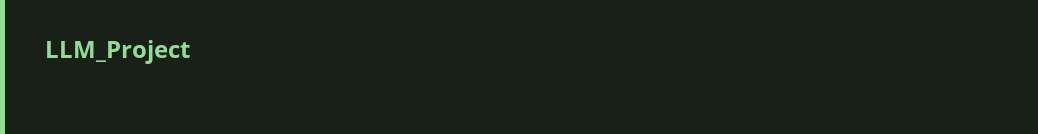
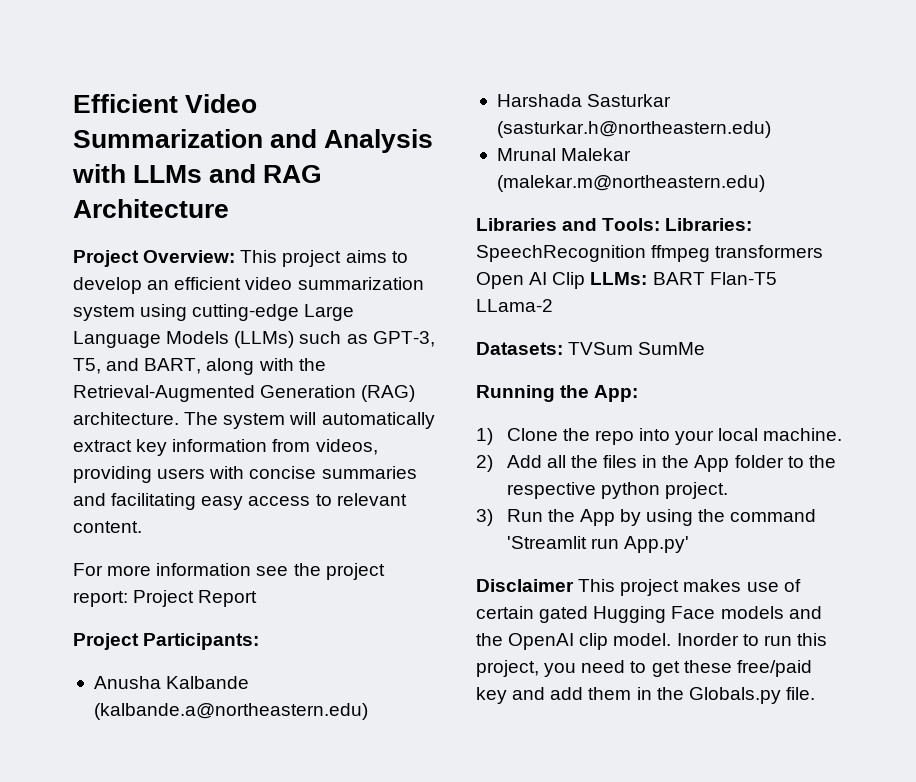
[45,40,190,64] LLM_Project -> [73,94,258,113] [73,129,434,153] [72,164,323,183] [73,199,229,218] [73,250,408,267] [73,277,424,294] [73,304,355,321] [73,331,435,348] [73,358,326,375] [73,385,416,402] [73,412,435,429] [73,439,378,456] [73,466,417,483] [73,493,407,510] [73,521,142,533] [73,563,385,580] [73,590,258,607] [73,633,260,650] [93,676,250,689] [93,703,368,720] [496,94,672,107] [496,121,771,138] [496,148,632,161] [496,175,765,192] [476,218,753,231] [476,245,824,262] [476,272,777,289] [476,299,553,312] [476,342,706,355] [476,385,639,402] [476,428,843,445] [476,455,836,472] [506,482,728,499] [476,509,817,526] [506,536,689,553] [476,579,801,596] [476,606,822,623] [476,633,827,650] [476,660,812,677] [476,687,815,704] Efficient Video Summarization and Analysis with LLMs and RAG Architecture // Project Overview: This project aims to develop an efficient video summarization system using cutting-edge Large Language Models (LLMs) such as GPT-3, T5, and BART, along with the Retrieval-Augmented Generation (RAG) architecture. The system will automatically extract key information from videos, providing users with concise summaries and facilitating easy access to relevant content. // For more information see the project report: Project Report // Project Participants: // Anusha Kalbande (kalbande.a@northeastern.edu) // Harshada Sasturkar (sasturkar.h@northeastern.edu) // Mrunal Malekar (malekar.m@northeastern.edu) // Libraries and Tools: Libraries: SpeechRecognition ffmpeg transformers Open AI Clip LLMs: BART Flan-T5 LLama-2 // Datasets: TVSum SumMe // Running the App: // 1) Clone the repo into your local machine. // 2) Add all the files in the App folder to the respective python project. // 3) Run the App by using the command 'Streamlit run App.py' // Disclaimer This project makes use of certain gated Hugging Face models and the OpenAI clip model. Inorder to run this project, you need to get these free/paid key and add them in the Globals.py file.

